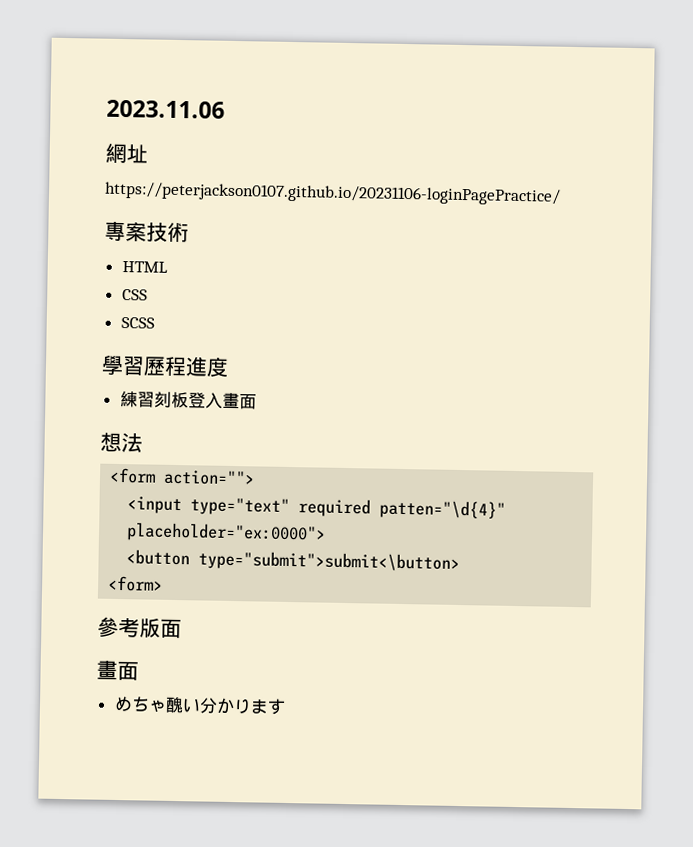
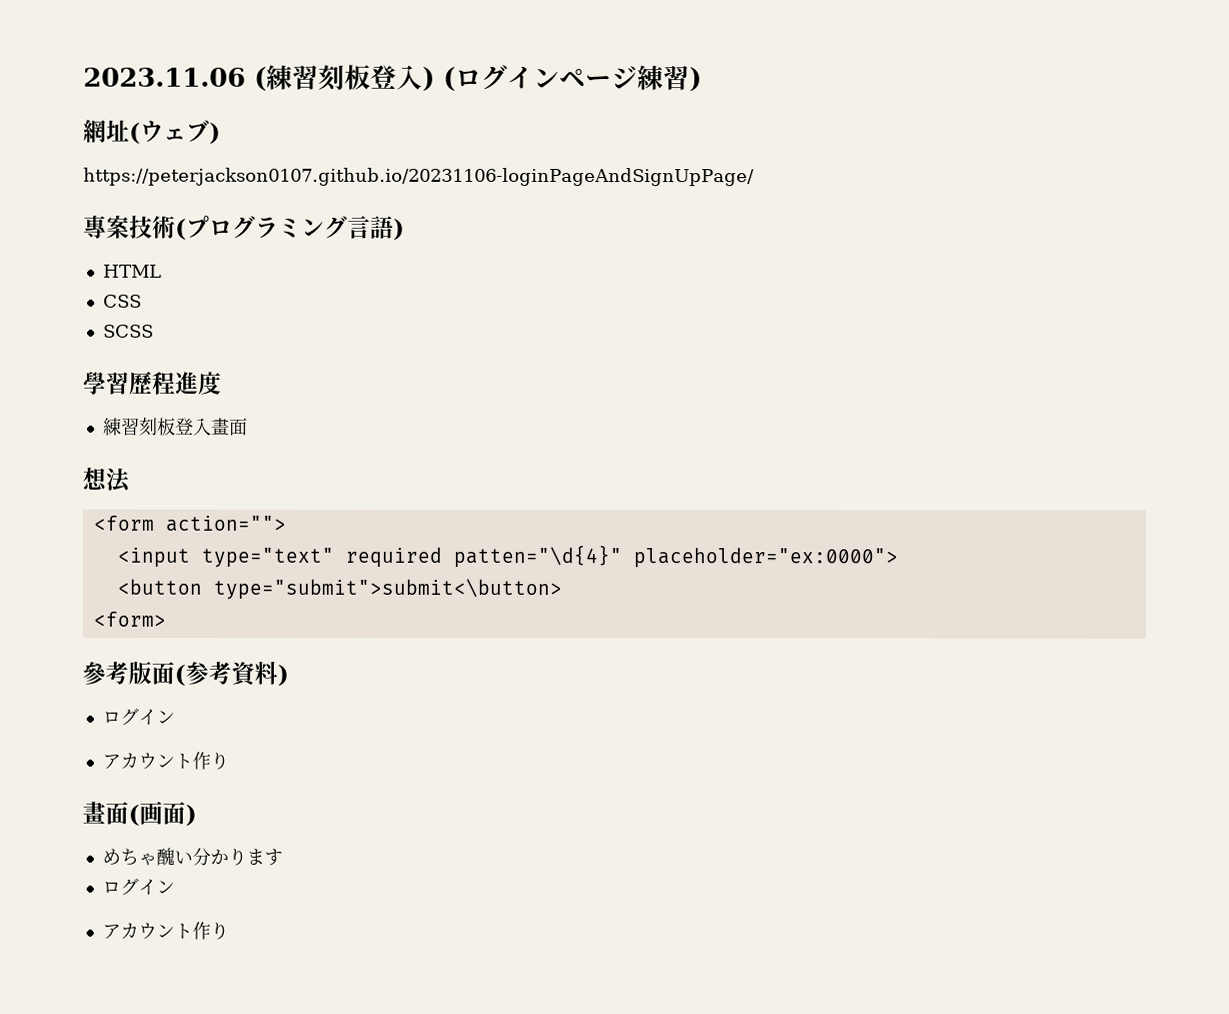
[105,143,148,164] [104,181,561,206] [104,221,189,243] // 網址 // https://peterjackson0107.github.io/20231106-loginPagePractice/ // 專案技術 -> [254,64,702,92] [83,119,221,144] [83,167,755,187] [83,215,405,240] (練習刻板登入) (ログインページ練習) // 網址(ウェブ) // https://peterjackson0107.github.io/20231106-loginPageAndSignUpPage/ // 專案技術(プログラミング言語)
[96,659,139,681] // 畫面 -> [174,661,289,687] [101,707,175,726] [101,751,229,770] [82,801,197,826] (参考資料) // ログイン // アカウント作り // 畫面(画面)
(286, 706) none -> [101,877,175,896] [101,921,229,940] // ログイン // アカウント作り

